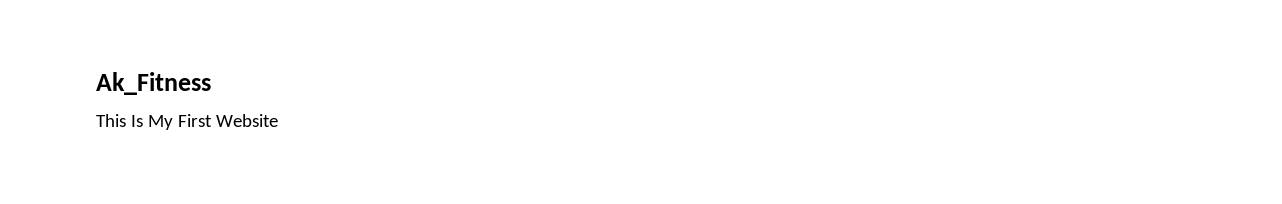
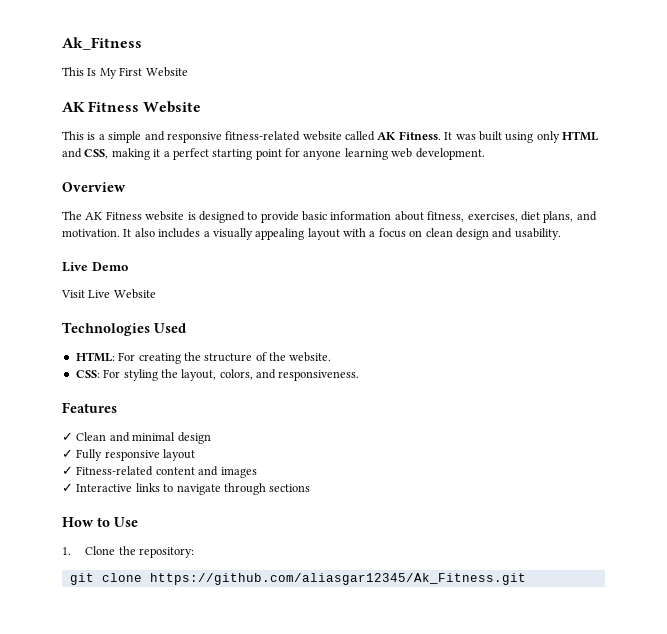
(278, 120) none -> [62,101,202,113] [62,131,598,143] [62,148,485,160] [62,182,126,192] [62,211,597,223] [62,228,561,240] [62,262,128,272] [61,289,156,299] [62,322,186,336] [75,352,332,364] [75,369,360,381] [62,402,117,413] [62,432,211,444] [62,449,196,461] [62,466,257,478] [62,483,311,495] [62,517,138,527] [62,546,194,558] [69,573,526,585] // AK Fitness Website // This is a simple and responsive fitness-related website called AK Fitness. It was built using only HTML and CSS, making it a perfect starting point for anyone learning web development. // Overview // The AK Fitness website is designed to provide basic information about fitness, exercises, diet plans, and motivation. It also includes a visually appealing layout with a focus on clean design and usability. // Live Demo // Visit Live Website // Technologies Used // HTML: For creating the structure of the website. // CSS: For styling the layout, colors, and responsiveness. // Features // ✓ Clean and minimal design // ✓ Fully responsive layout // ✓ Fitness-related content and images // ✓ Interactive links to navigate through sections // How to Use // 1. Clone the repository: // git clone https://github.com/aliasgar12345/Ak_Fitness.git

